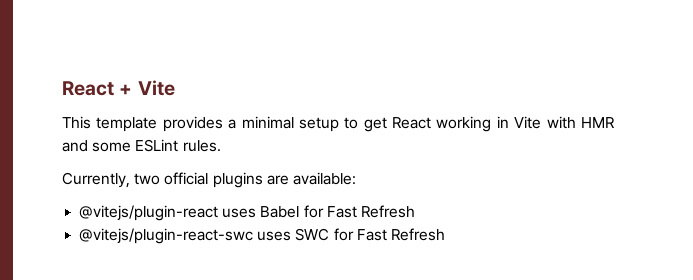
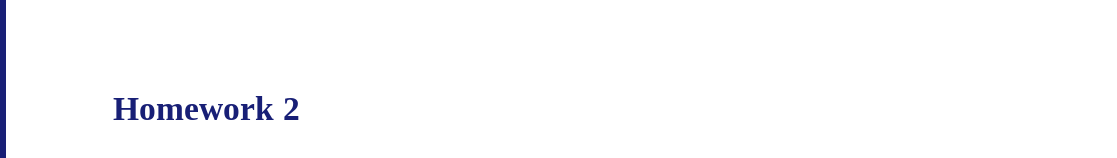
[62,80,175,96] [62,116,615,132] [62,139,221,152] [62,172,356,188] [79,205,415,221] [79,228,445,244] React + Vite // This template provides a minimal setup to get React working in Vite with HMR and some ESLint rules. // Currently, two official plugins are available: // @vitejs/plugin-react uses Babel for Fast Refresh // @vitejs/plugin-react-swc uses SWC for Fast Refresh -> [113,96,301,120] Homework 2

